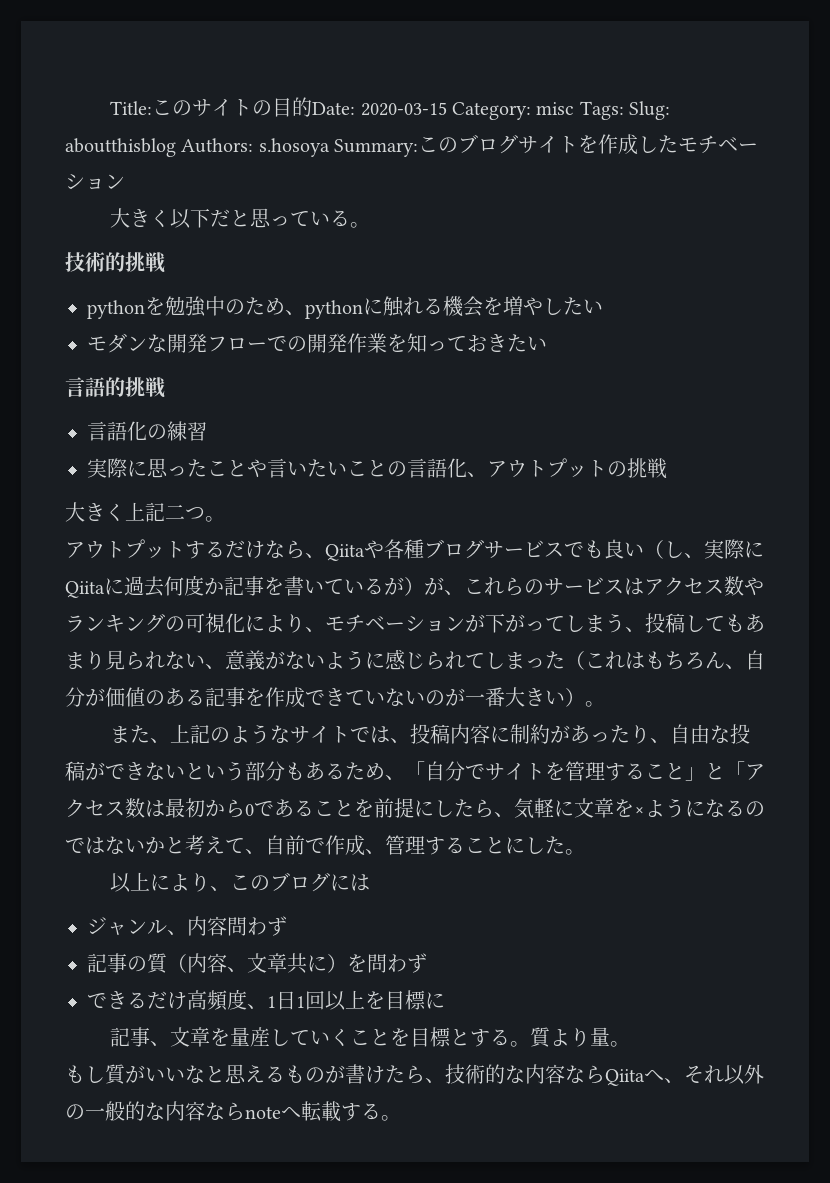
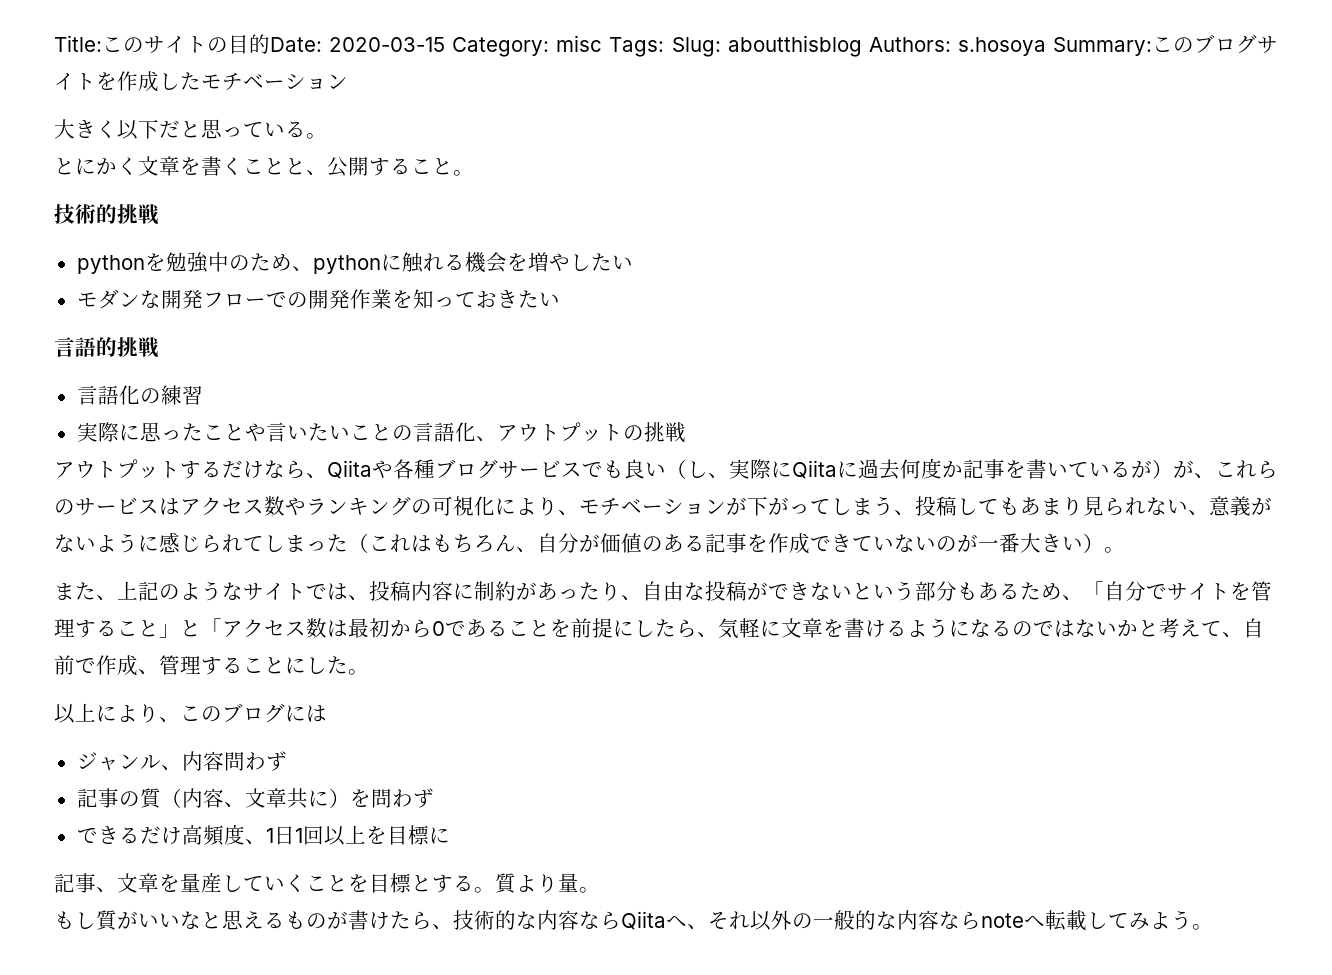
(371, 225) none -> [54,156,474,177] // とにかく文章を書くことと、公開すること。
[65,502,225,522] // 大きく上記二つ。 -> (686, 432) none
[634,807,645,816] × -> [844,618,907,638] 書ける
[341,1103,381,1121] する -> [1087,910,1192,930] してみよう

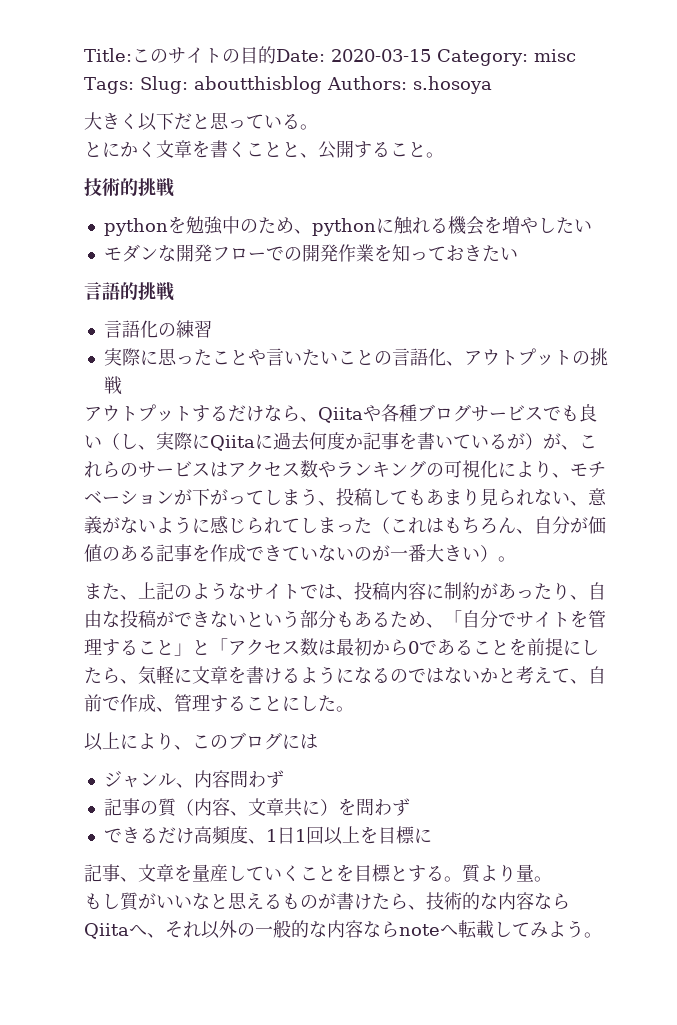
[1052,34,1278,56] [54,71,348,92] Summary:このブログサイトを作成したモチベーション -> (492, 85) none

